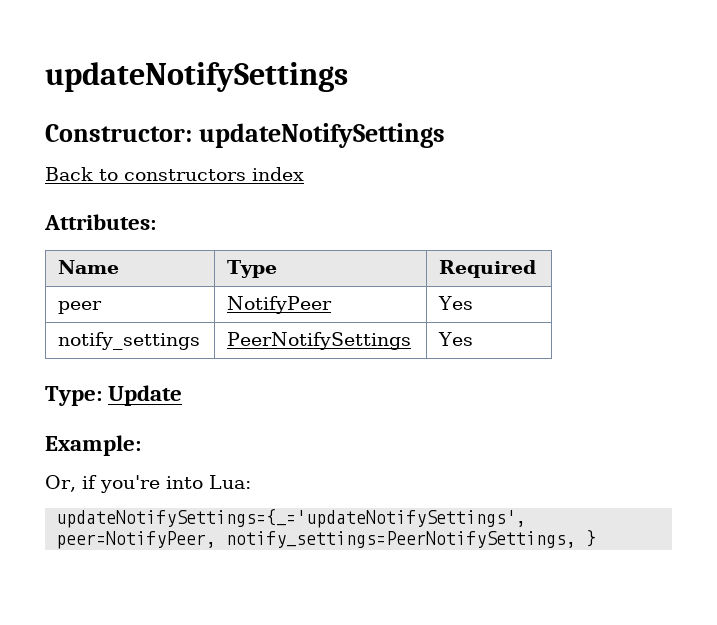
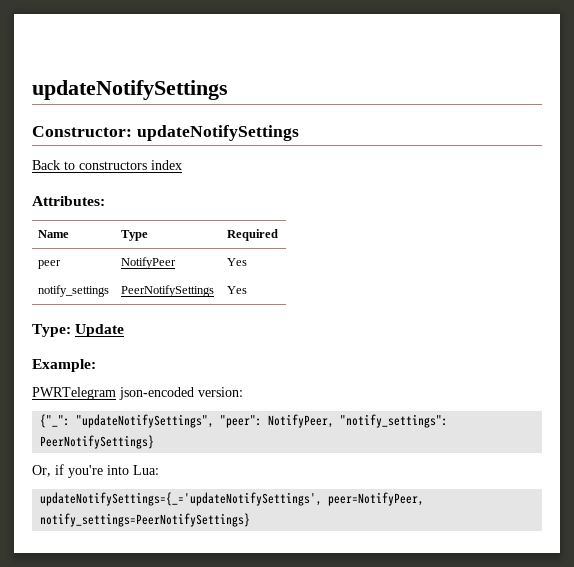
(141, 445) none -> [32,387,243,400] [40,414,449,428] [40,435,155,449] // PWRTelegram json-encoded version: // {"_": "updateNotifySettings", "peer": NotifyPeer, "notify_settings": PeerNotifySettings}
[226,530,597,548] notify_settings=PeerNotifySettings, } -> [40,513,251,527] notify_settings=PeerNotifySettings}

